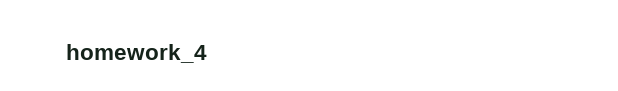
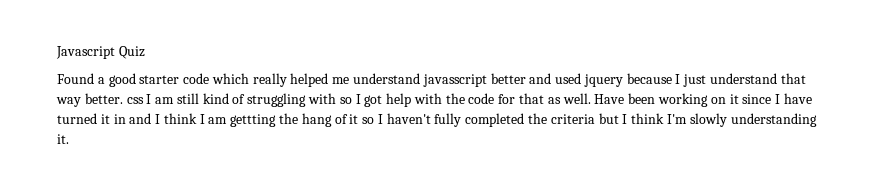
[66,44,207,63] homework_4 -> [56,46,145,59] [57,73,806,87] [56,93,812,107] [57,113,817,127] [57,134,69,144] Javascript Quiz // Found a good starter code which really helped me understand javasscript better and used jquery because I just understand that way better. css I am still kind of struggling with so I got help with the code for that as well. Have been working on it since I have turned it in and I think I am gettting the hang of it so I haven't fully completed the criteria but I think I'm slowly understanding it.

